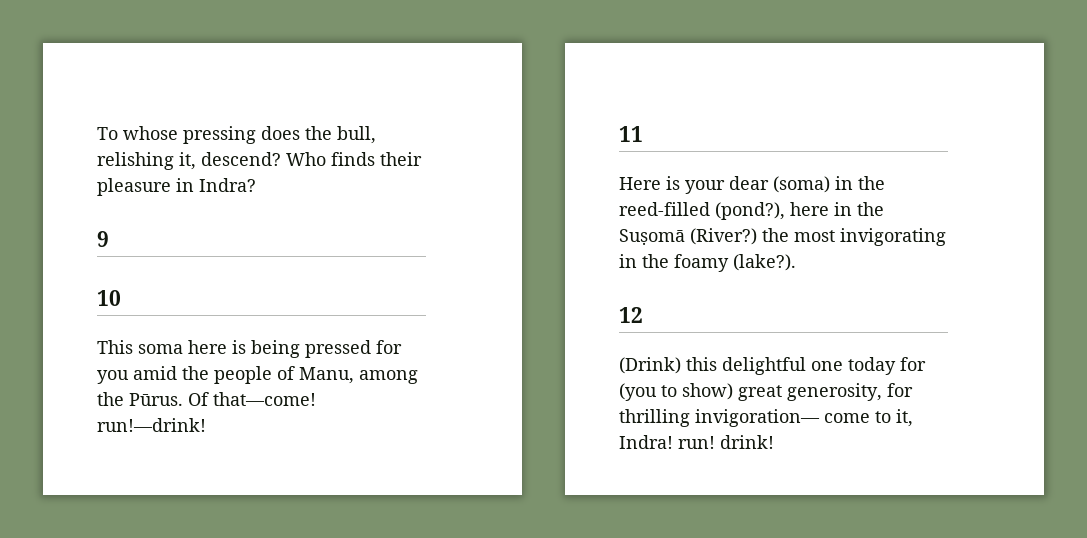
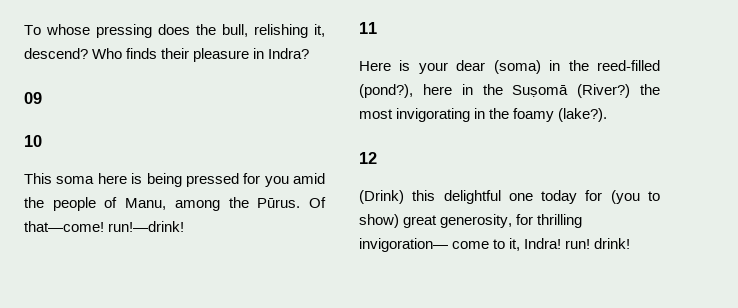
[97,231,109,247] 9 -> [24,92,42,104] 09

